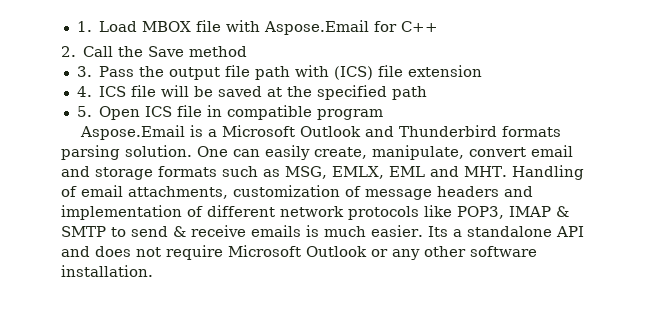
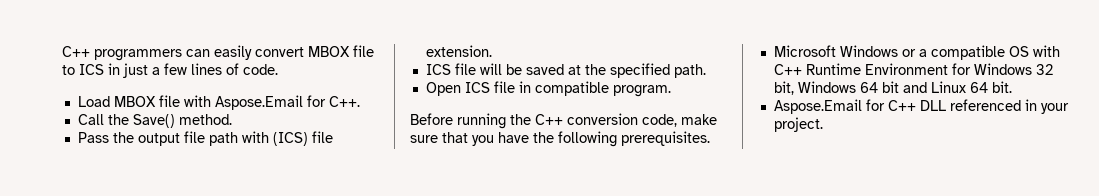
[76,21,92,32] 1. -> [62,45,374,61] [62,63,278,78] C++ programmers can easily convert MBOX file to ICS in just a few lines of code. //
[401,21,439,32] [61,46,248,57] [76,66,92,77] C++ // 2. Call the Save method // 3. -> [328,96,360,107] [77,114,232,128] C++. // Call the Save() method. //
[408,65,483,77] [76,86,92,97] extension // 4. -> [425,45,492,57] extension. //
[392,86,428,100] [76,106,92,117] path // 5. -> [673,64,706,78] path. //
[317,109,384,120] [79,125,561,140] [61,145,573,160] [61,165,584,180] [61,185,533,200] [61,205,569,220] [61,225,584,237] [61,245,537,260] [61,265,153,277] program // Aspose.Email is a Microsoft Outlook and Thunderbird formats parsing solution. One can easily create, manipulate, convert email and storage formats such as MSG, EMLX, EML and MHT. Handling of email attachments, customization of message headers and implementation of different network protocols like POP3, IMAP & SMTP to send & receive emails is much easier. Its a standalone API and does not require Microsoft Outlook or any other software installation. -> [612,85,671,97] [410,113,717,129] [410,131,710,147] [773,45,1060,60] [773,63,1053,75] [773,81,1012,95] [773,99,1069,114] [773,117,823,132] program. // Before running the C++ conversion code, make sure that you have the following prerequisites. // Microsoft Windows or a compatible OS with C++ Runtime Environment for Windows 32 bit, Windows 64 bit and Linux 64 bit. // Aspose.Email for C++ DLL referenced in your project.

